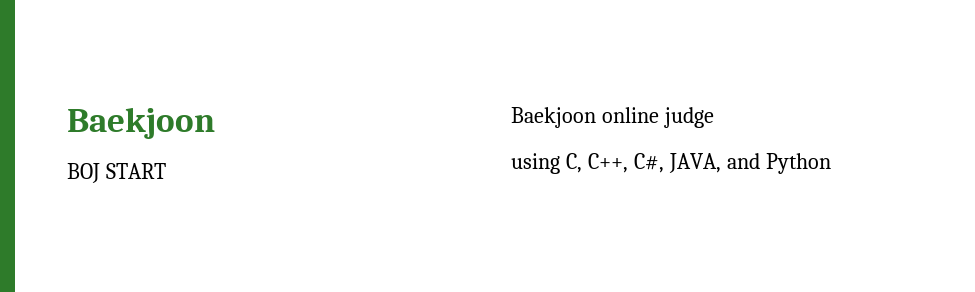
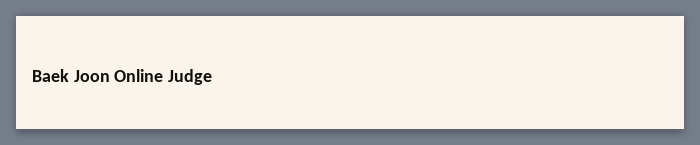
[67,107,215,139] [67,163,166,183] [511,107,714,128] [511,153,831,174] Baekjoon // BOJ START // Baekjoon online judge // using C, C++, C#, JAVA, and Python -> [32,69,213,85] Baek Joon Online Judge

